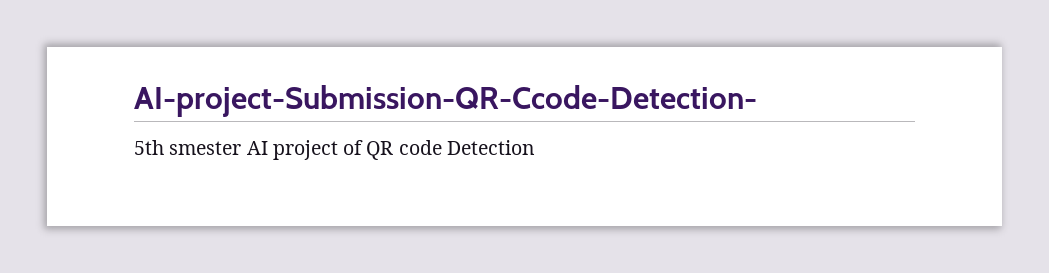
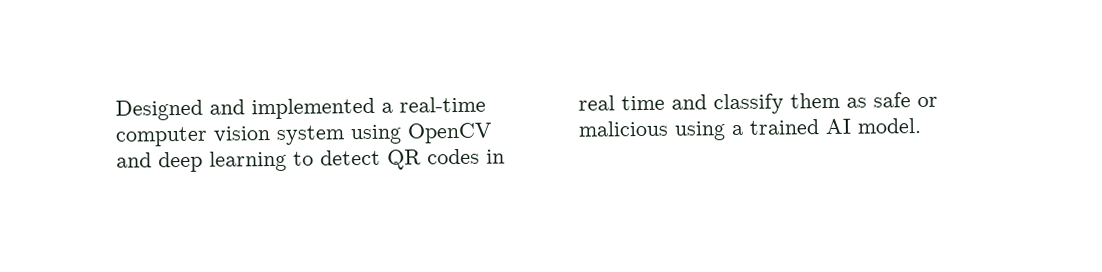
[134,85,757,117] [134,140,535,160] AI-project-Submission-QR-Ccode-Detection- // 5th smester AI project of QR code Detection -> [115,96,486,121] [115,122,493,147] [116,148,505,173] [578,92,938,115] [578,117,921,141] Designed and implemented a real-time computer vision system using OpenCV and deep learning to detect QR codes in real time and classify them as safe or malicious using a trained AI model.

